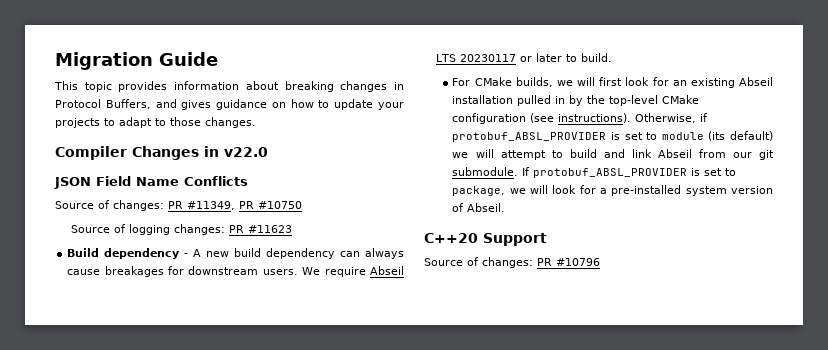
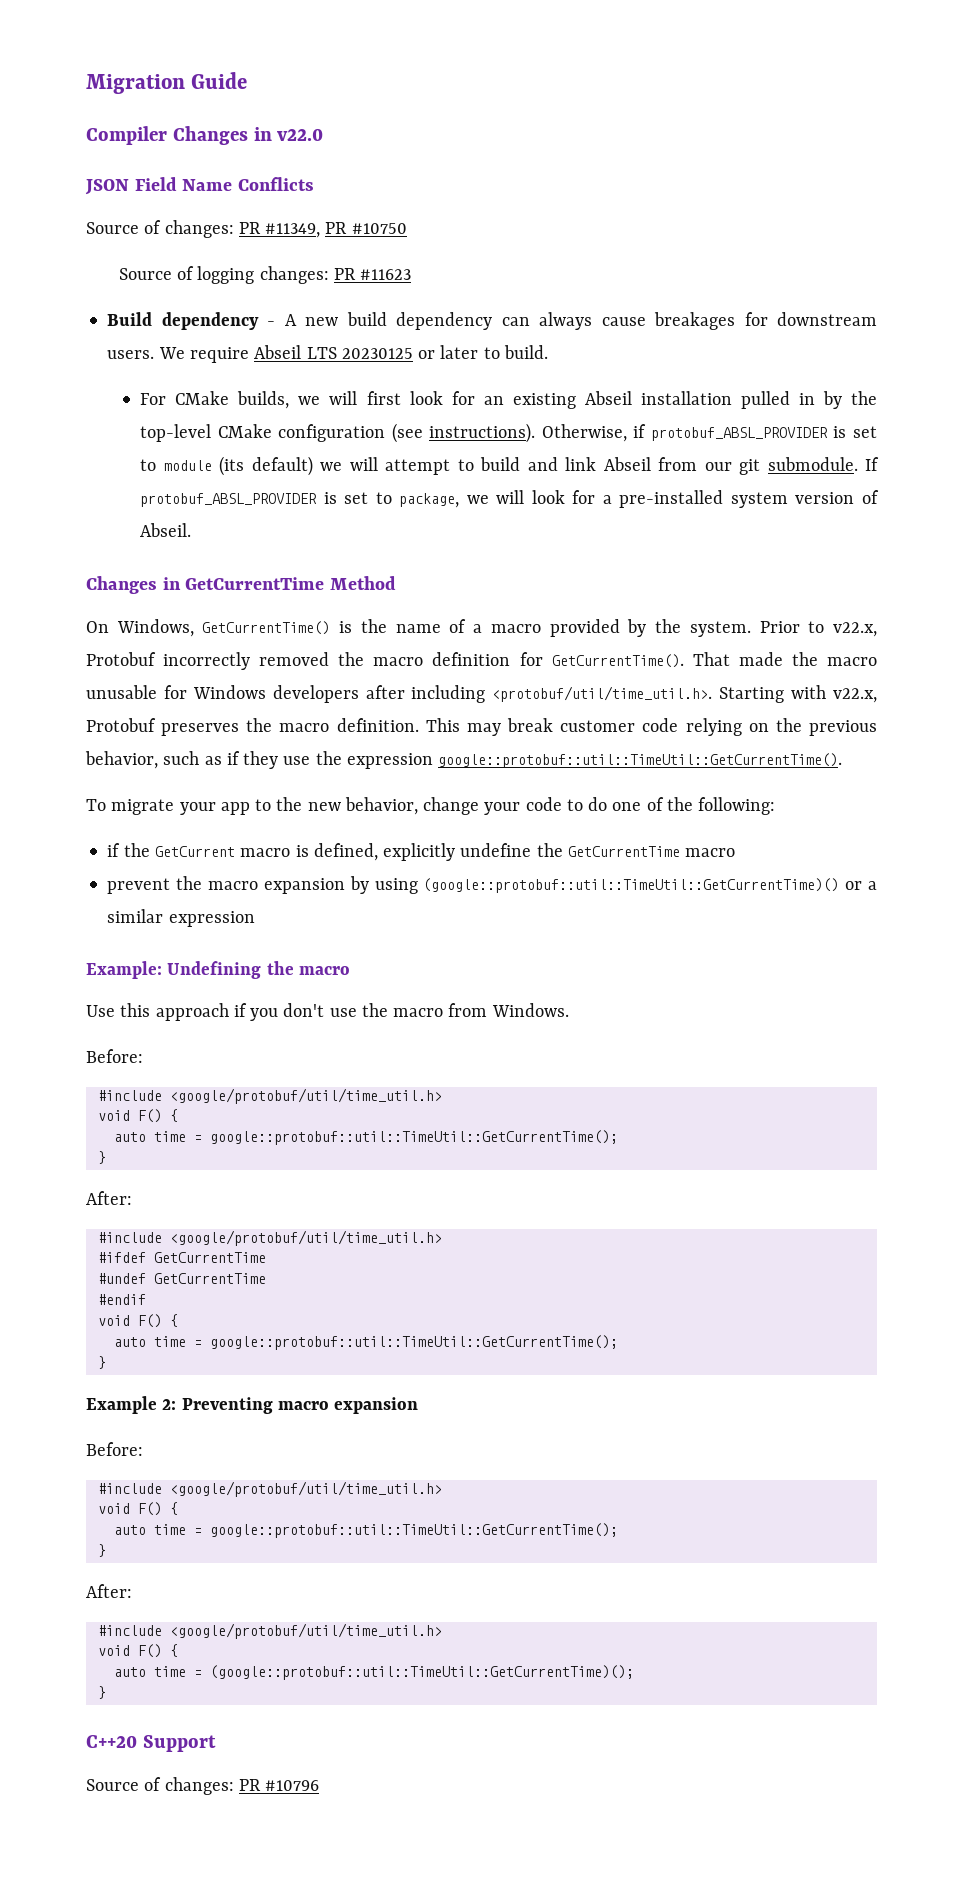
[54,81,404,92] [55,99,404,110] [55,117,256,128] // This topic provides information about breaking changes in Protocol Buffers, and gives guidance on how to update your projects to adapt to those changes. -> (248, 80) none
[460,54,517,62] 20230117 -> [341,348,413,359] 20230125
(506, 207) none -> [86,576,396,594] [86,619,878,637] [86,652,878,670] [86,685,878,703] [86,718,878,736] [85,751,843,769] [86,797,776,815] [107,843,736,861] [107,876,878,894] [107,909,255,927] [86,961,350,979] [86,1003,569,1021] [86,1049,143,1063] [97,1088,442,1104] [97,1109,178,1123] [113,1130,618,1145] [97,1151,106,1164] [86,1191,132,1205] [97,1230,442,1246] [97,1252,266,1263] [97,1273,266,1284] [97,1294,146,1305] [97,1314,178,1328] [113,1335,618,1350] [97,1356,106,1369] [86,1396,419,1414] [86,1442,143,1456] [97,1481,442,1497] [97,1502,178,1516] [113,1523,618,1538] [97,1544,106,1557] [86,1584,132,1598] [97,1623,442,1639] [97,1644,178,1658] [113,1665,634,1680] [97,1686,106,1699] // Changes in GetCurrentTime Method // On Windows, GetCurrentTime() is the name of a macro provided by the system. Prior to v22.x, Protobuf incorrectly removed the macro definition for GetCurrentTime(). That made the macro unusable for Windows developers after including <protobuf/util/time_util.h>. Starting with v22.x, Protobuf preserves the macro definition. This may break customer code relying on the previous behavior, such as if they use the expression google::protobuf::util::TimeUtil::GetCurrentTime(). // To migrate your app to the new behavior, change your code to do one of the following: // if the GetCurrent macro is defined, explicitly undefine the GetCurrentTime macro // prevent the macro expansion by using (google::protobuf::util::TimeUtil::GetCurrentTime)() or a similar expression // Example: Undefining the macro // Use this approach if you don't use the macro from Windows. // Before: // #include <google/protobuf/util/time_util.h> // void F() { // auto time = google::protobuf::util::TimeUtil::GetCurrentTime(); // } // After: // #include <google/protobuf/util/time_util.h> // #ifdef GetCurrentTime // #undef GetCurrentTime // #endif // void F() { // auto time = google::protobuf::util::TimeUtil::GetCurrentTime(); // } // Example 2: Preventing macro expansion // Before: // #include <google/protobuf/util/time_util.h> // void F() { // auto time = google::protobuf::util::TimeUtil::GetCurrentTime(); // } // After: // #include <google/protobuf/util/time_util.h> // void F() { // auto time = (google::protobuf::util::TimeUtil::GetCurrentTime)(); // }

